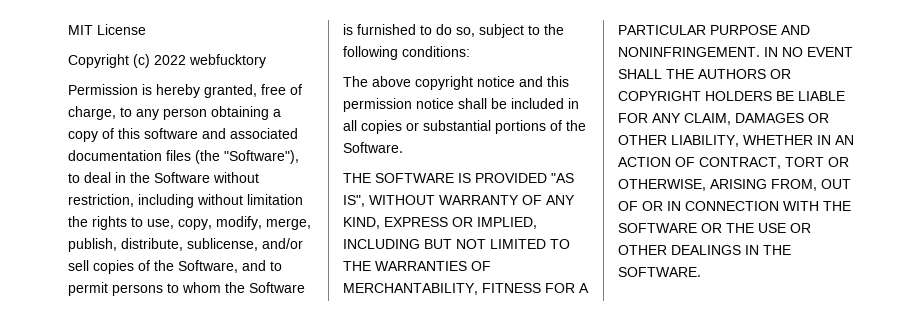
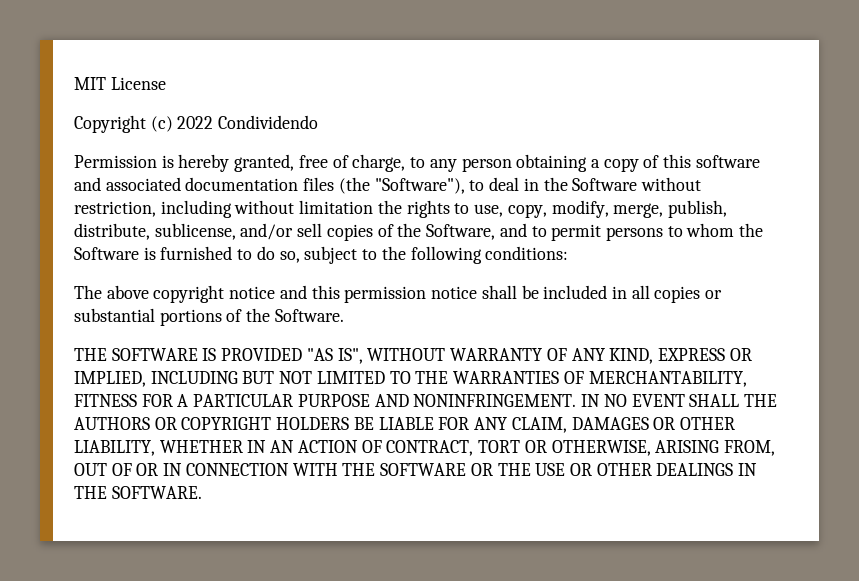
[189,54,266,68] webfucktory -> [218,115,319,129] Condividendo

